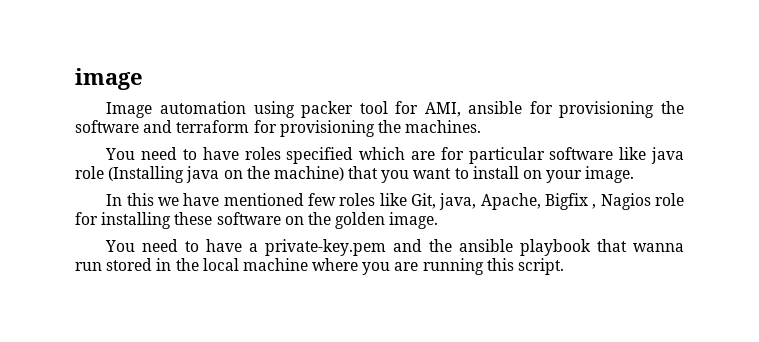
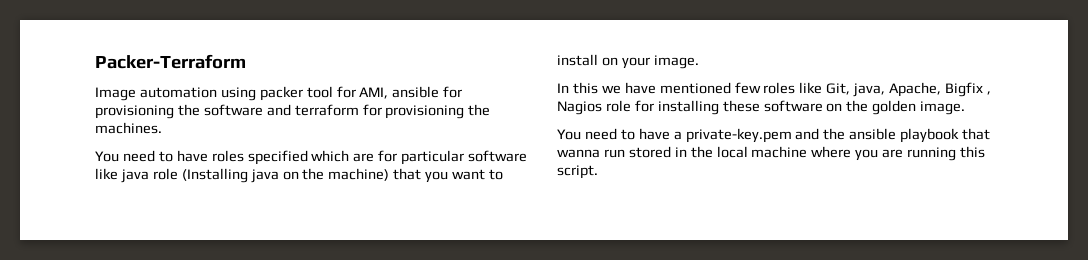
[75,68,143,90] image -> [95,54,246,69] Packer-Terraform

